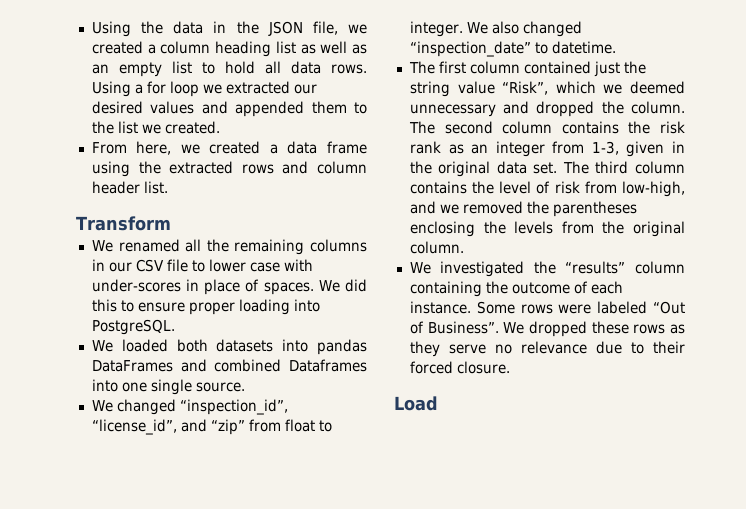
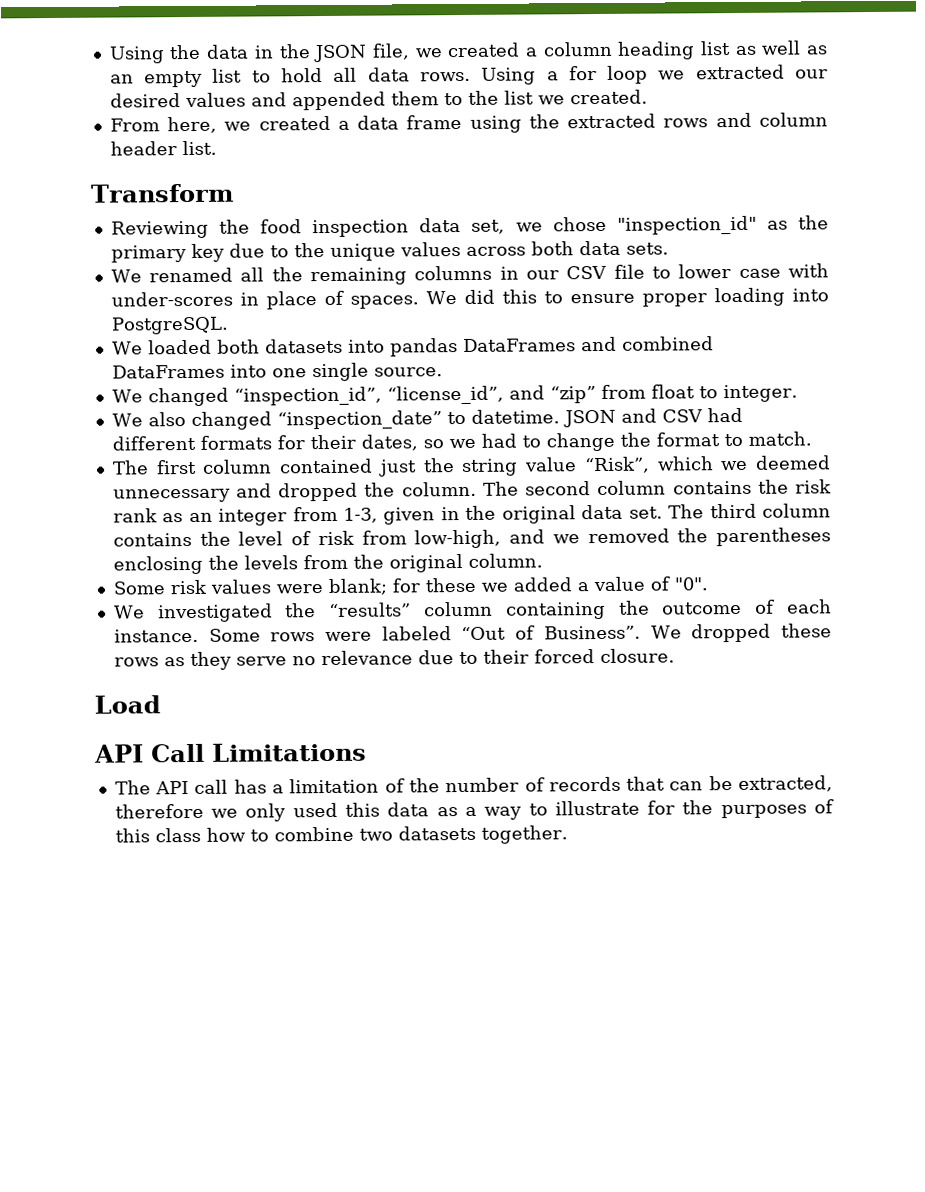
(171, 223) none -> [110,215,830,239] [110,240,669,263] // Reviewing the food inspection data set, we chose "inspection_id" as the primary key due to the unique values across both data sets.
[289,359,367,372] Dataframes -> [111,364,225,379] DataFrames
(463, 29) none -> (798, 393) //
(616, 47) none -> [562,407,743,428] [111,431,812,452] JSON and CSV had different formats for their dates, so we had to change the format to match.
(464, 247) none -> [112,576,708,595] // Some risk values were blank; for these we added a value of "0".
(438, 403) none -> [94,742,367,763] [114,775,833,795] [114,799,834,822] [114,825,568,844] // API Call Limitations // The API call has a limitation of the number of records that can be extracted, therefore we only used this data as a way to illustrate for the purposes of this class how to combine two datasets together.

